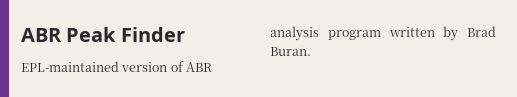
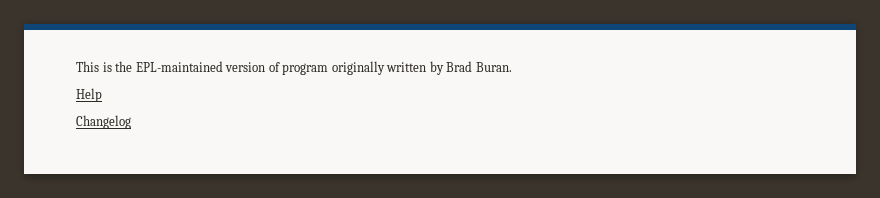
[21,27,185,42] [21,61,213,72] [270,26,381,41] ABR Peak Finder // EPL-maintained version of ABR analysis program -> [76,61,385,75] This is the EPL-maintained version of program originally
(311, 51) none -> [76,88,102,102] [76,115,131,129] // Help // Changelog

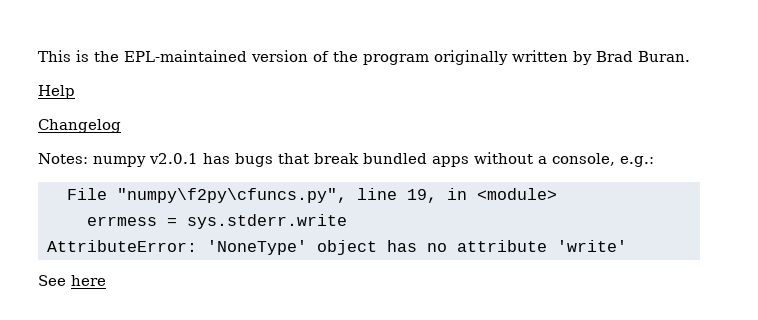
(280, 67) none -> [333,51,358,62] the
(131, 122) none -> [38,152,654,167] [67,188,557,203] [87,214,347,229] [47,240,627,255] [38,275,106,286] // Notes: numpy v2.0.1 has bugs that break bundled apps without a console, e.g.: // File "numpy\f2py\cfuncs.py", line 19, in <module> // errmess = sys.stderr.write // AttributeError: 'NoneType' object has no attribute 'write' // See here

